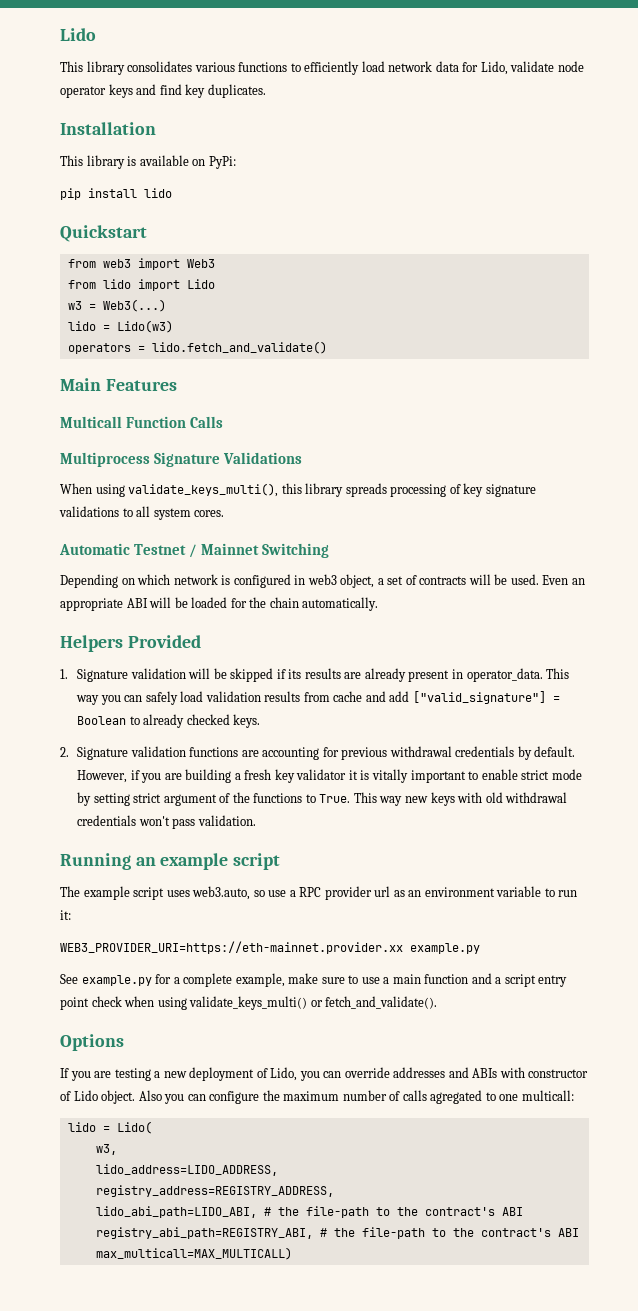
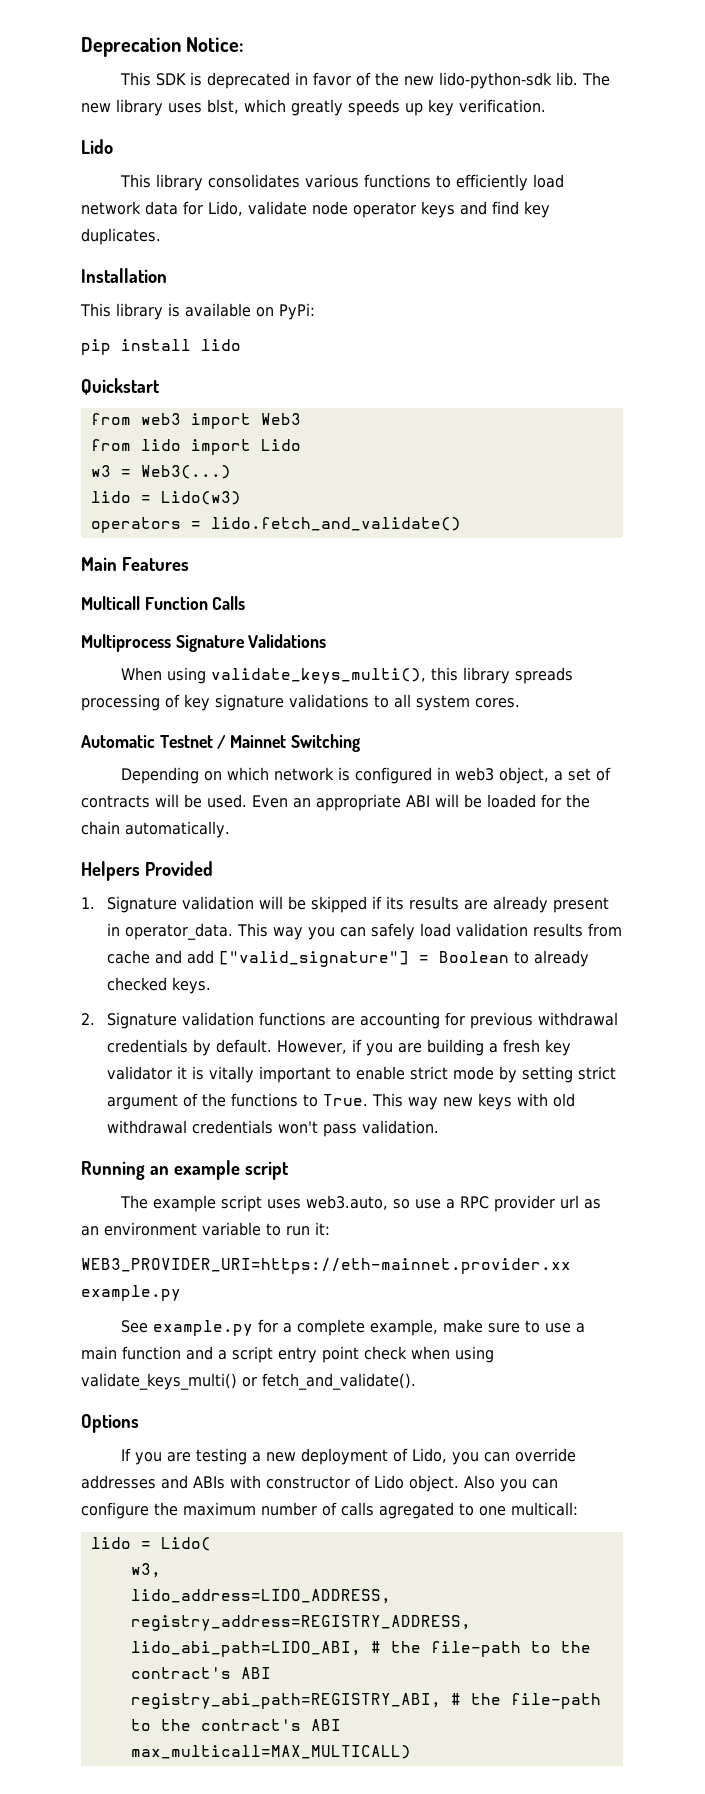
(60, 34) none -> [81,37,244,57] [119,72,610,89] [81,99,546,116] Deprecation Notice: // This SDK is deprecated in favor of the new lido-python-sdk lib. The new library uses blst, which greatly speeds up key verification. //

